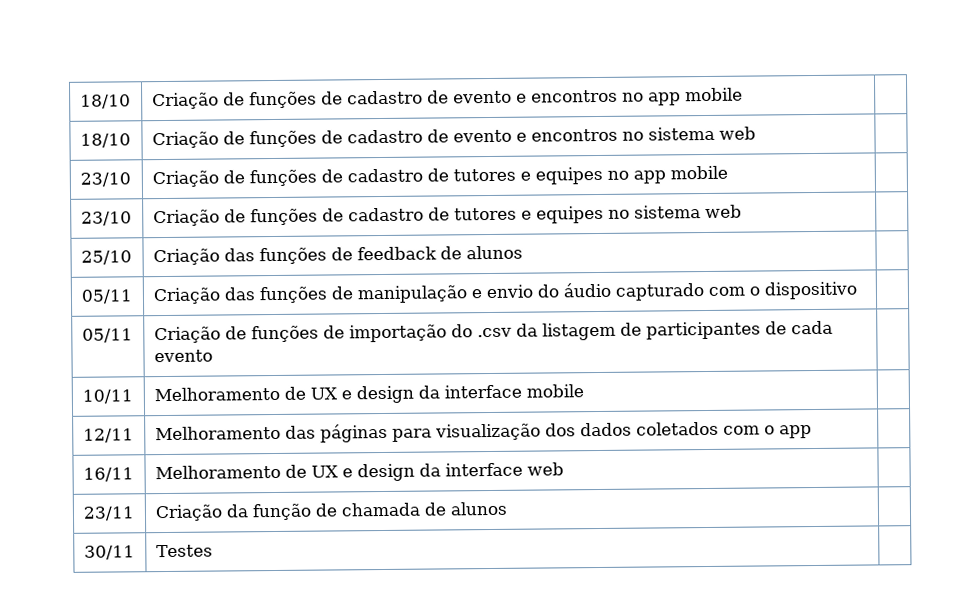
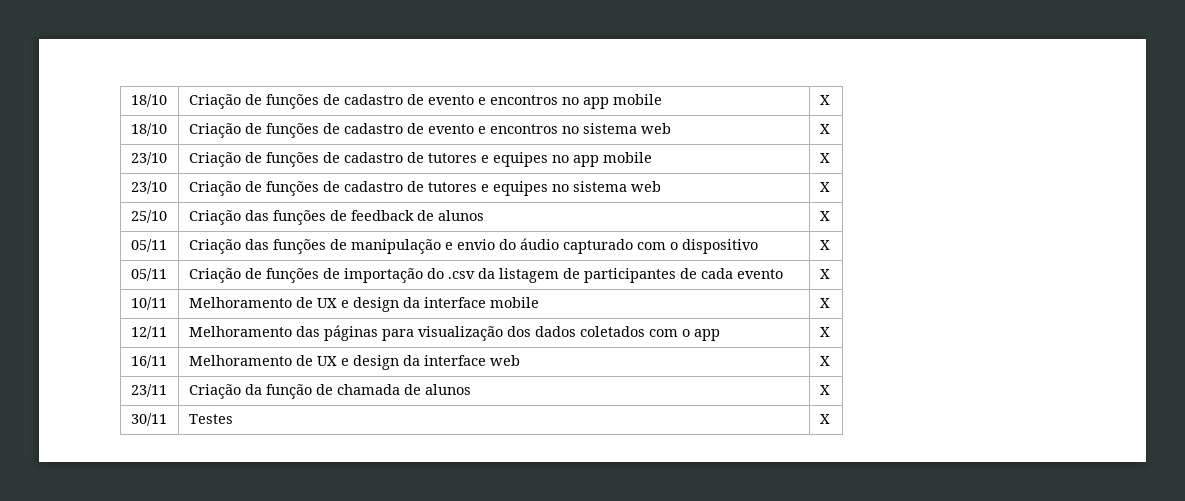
(743, 94) none -> [819,95,830,105] X
(756, 133) none -> [819,124,830,134] X
(728, 172) none -> [819,153,830,163] X
(742, 211) none -> [819,182,830,192] X
(523, 252) none -> [819,211,830,221] X
(858, 290) none -> [819,240,830,250] X
(213, 356) none -> [819,269,830,279] X
(584, 391) none -> [819,298,830,308] X
(812, 432) none -> [819,327,830,337] X
(564, 469) none -> [819,356,830,366] X
(507, 508) none -> [819,385,830,395] X
(213, 551) none -> [819,414,830,424] X

